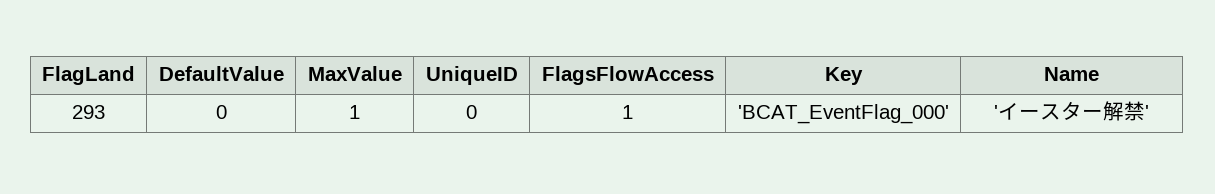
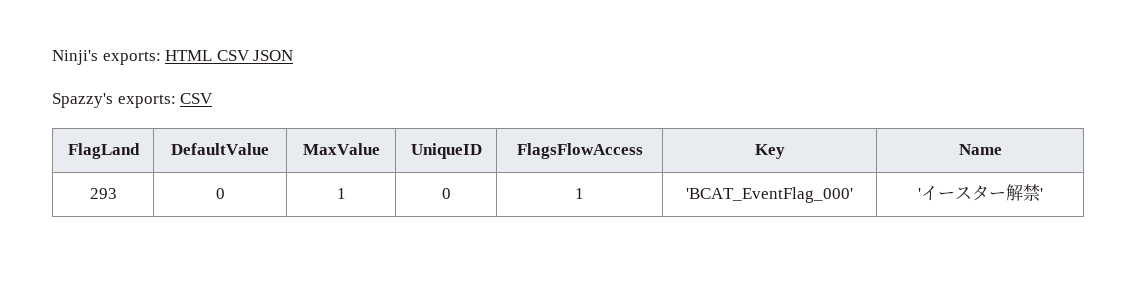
(42, 75) none -> [52,50,294,65] [52,93,214,108] Ninji's exports: HTML CSV JSON // Spazzy's exports: CSV //

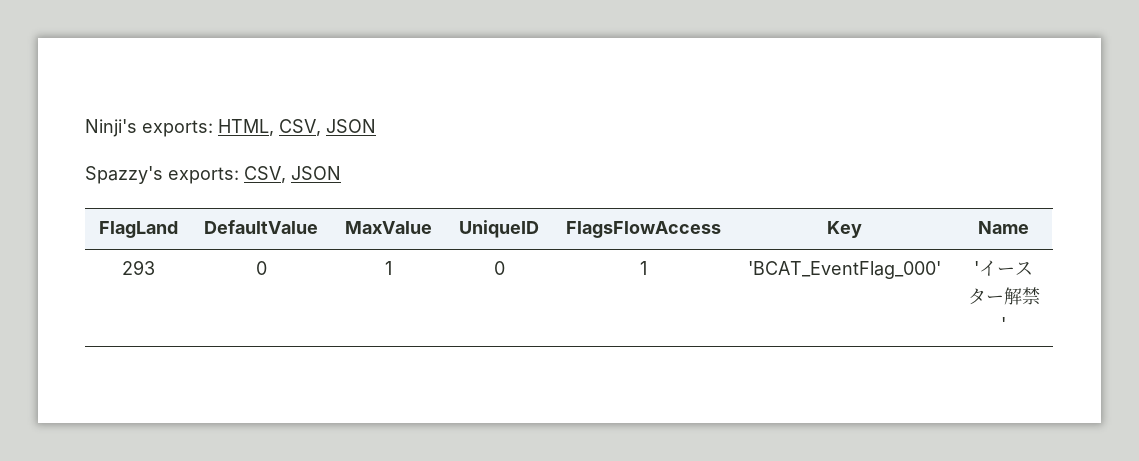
[165,50,250,61] HTML CSV -> [218,119,321,136] HTML, CSV,
[180,93,214,104] CSV -> [244,166,341,183] CSV, JSON

